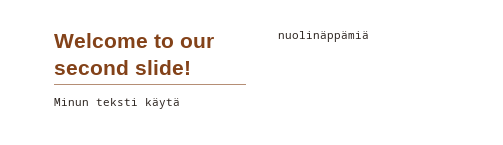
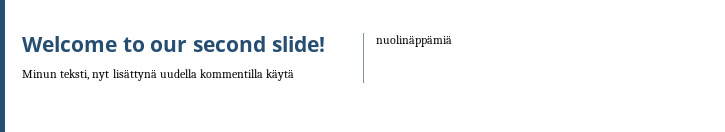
[96,98,138,106] teksti -> [60,69,264,81] teksti, nyt lisättynä uudella kommentilla

